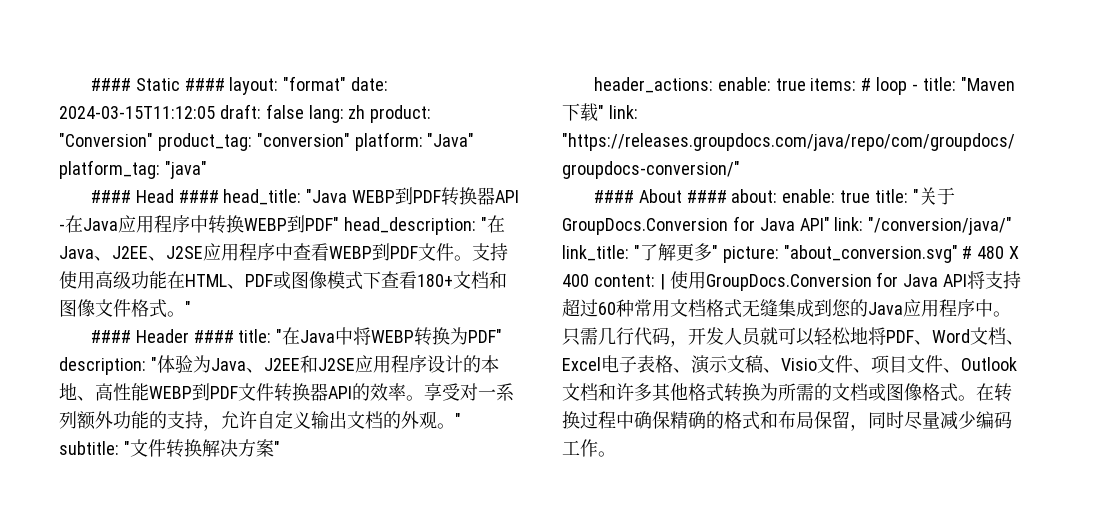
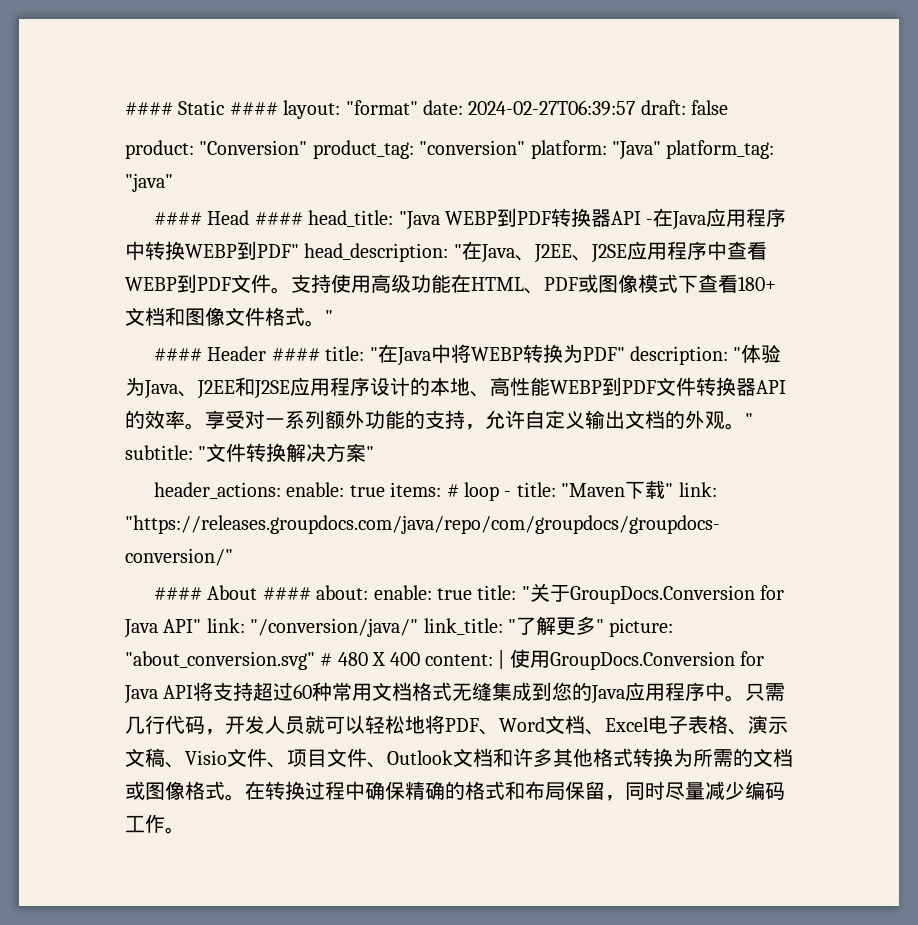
[59,106,215,119] 2024-03-15T11:12:05 -> [468,100,636,116] 2024-02-27T06:39:57
[308,105,366,123] lang: zh -> (729, 107) //

